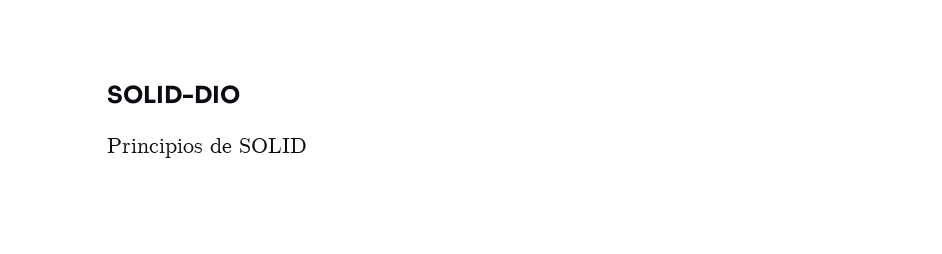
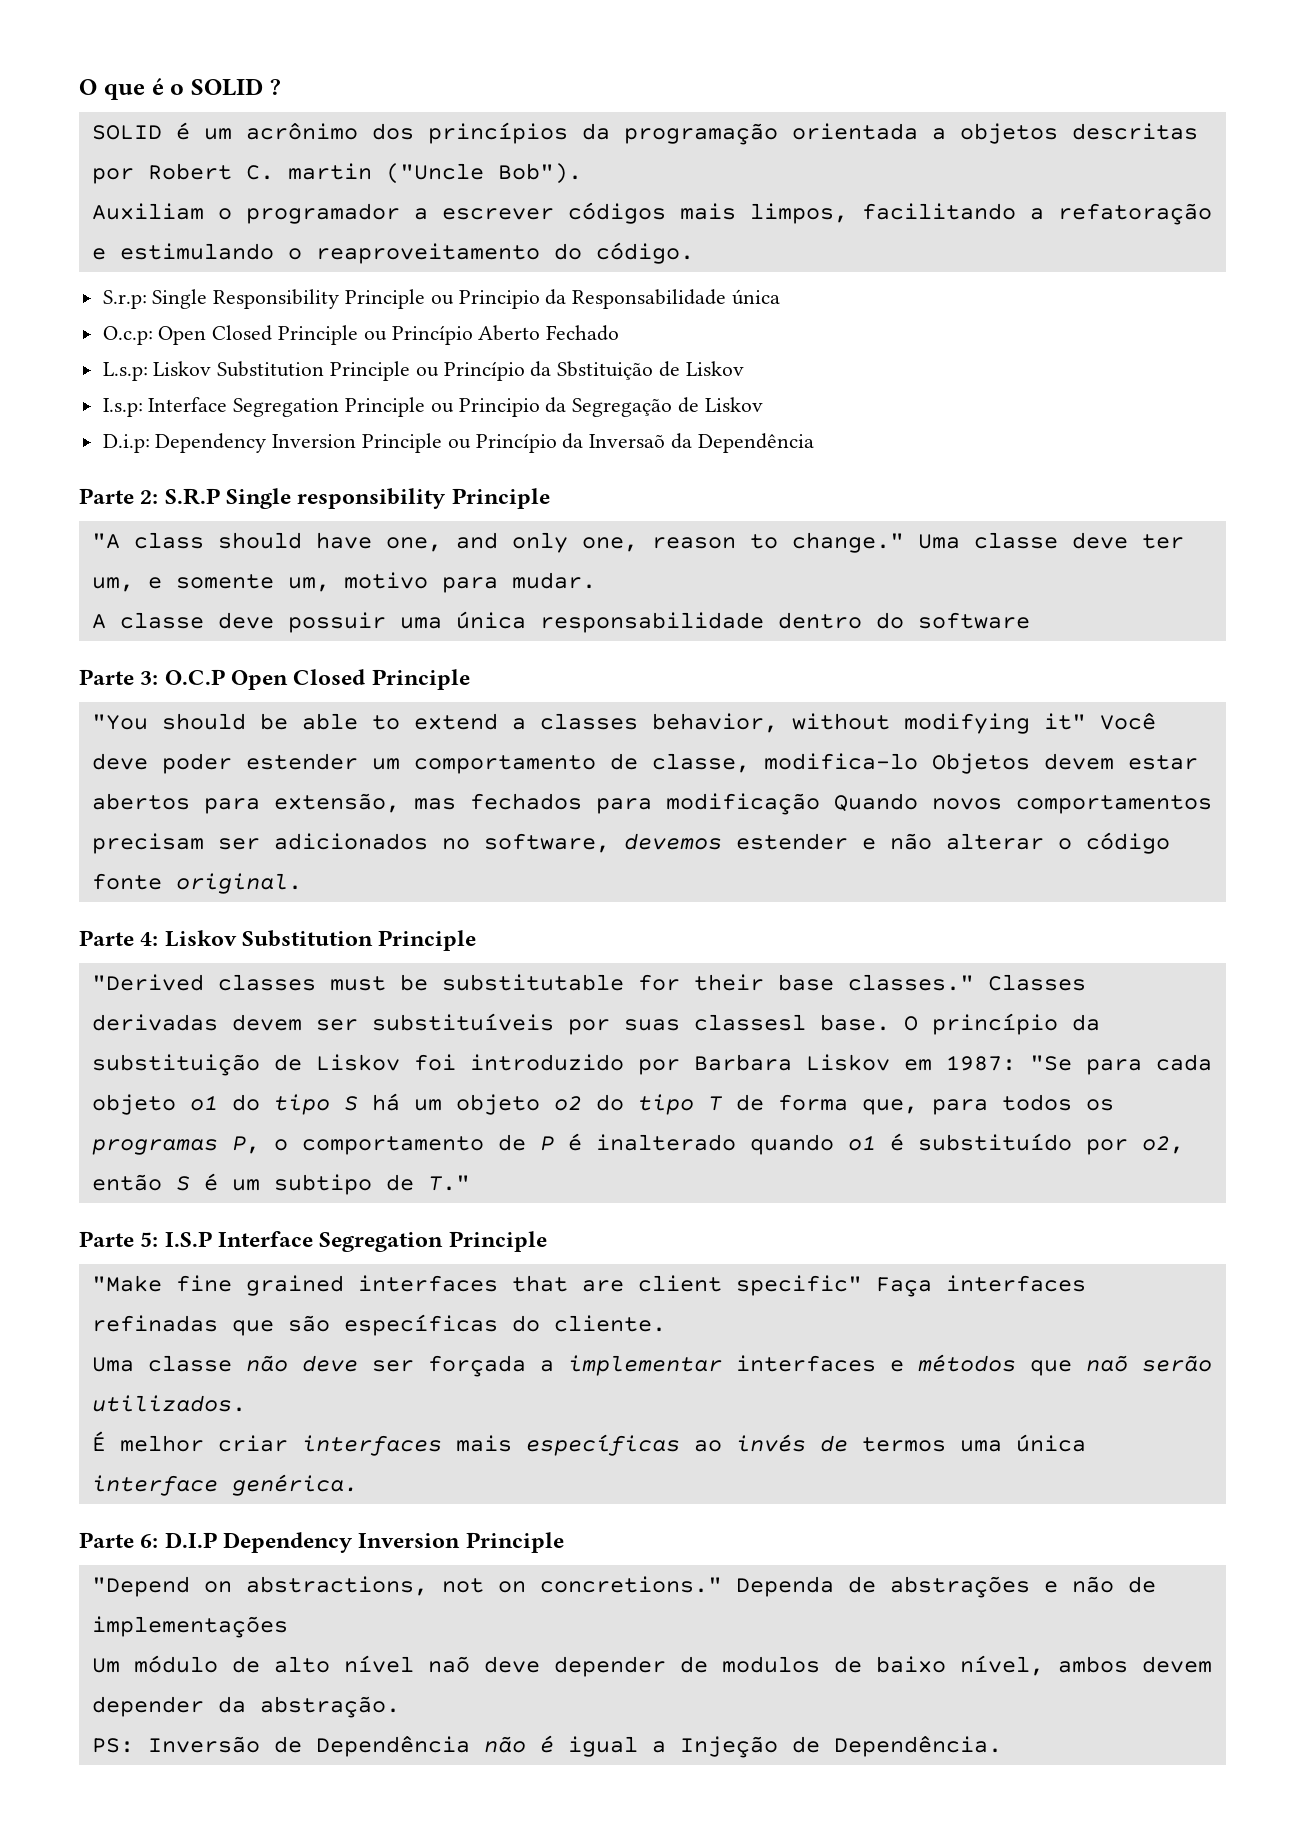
[107,85,240,104] [107,138,307,158] SOLID-DIO // Principios de SOLID -> [79,78,281,100] [91,122,1198,145] [91,163,582,184] [91,202,1212,225] [91,242,694,264] [102,289,781,309] [102,325,620,345] [102,361,744,381] [102,397,763,417] [102,433,814,453] [79,488,550,509] [91,532,1184,553] [91,572,596,593] [91,611,1030,633] [79,669,470,690] [91,712,1156,734] [91,753,1198,774] [91,793,1212,815] [91,832,1170,854] [91,873,302,894] [79,930,477,951] [91,974,1086,991] [91,1013,1100,1035] [91,1054,1212,1076] [91,1093,1114,1115] [91,1133,1184,1155] [91,1173,470,1195] [79,1231,547,1252] [91,1275,1086,1297] [91,1314,666,1336] [91,1354,1212,1377] [91,1395,246,1412] [91,1431,1086,1456] [91,1474,358,1496] [79,1532,564,1553] [91,1576,1156,1598] [91,1616,288,1638] [91,1655,1212,1677] [91,1696,400,1718] [91,1735,1002,1758] O que é o SOLID ? // SOLID é um acrônimo dos princípios da programação orientada a objetos descritas por Robert C. martin ("Uncle Bob"). // Auxiliam o programador a escrever códigos mais limpos, facilitando a refatoração e estimulando o reaproveitamento do código. // S.r.p: Single Responsibility Principle ou Principio da Responsabilidade única // O.c.p: Open Closed Principle ou Princípio Aberto Fechado // L.s.p: Liskov Substitution Principle ou Princípio da Sbstituição de Liskov // I.s.p: Interface Segregation Principle ou Principio da Segregação de Liskov // D.i.p: Dependency Inversion Principle ou Princípio da Inversaõ da Dependência // Parte 2: S.R.P Single responsibility Principle // "A class should have one, and only one, reason to change." Uma classe deve ter um, e somente um, motivo para mudar. // A classe deve possuir uma única responsabilidade dentro do software // Parte 3: O.C.P Open Closed Principle // "You should be able to extend a classes behavior, without modifying it" Você deve poder estender um comportamento de classe, modifica-lo Objetos devem estar abertos para extensão, mas fechados para modificação Quando novos comportamentos precisam ser adicionados no software, devemos estender e não alterar o código fonte original. // Parte 4: Liskov Substitution Principle // "Derived classes must be substitutable for their base classes." Classes derivadas devem ser substituíveis por suas classesl base. O princípio da substituição de Liskov foi introduzido por Barbara Liskov em 1987: "Se para cada objeto o1 do tipo S há um objeto o2 do tipo T de forma que, para todos os programas P, o comportamento de P é inalterado quando o1 é substituído por o2, então S é um subtipo de T." // Parte 5: I.S.P Interface Segregation Principle // "Make fine grained interfaces that are client specific" Faça interfaces refinadas que são específicas do cliente. // Uma classe não deve ser forçada a implementar interfaces e métodos que naõ serão utilizados. // É melhor criar interfaces mais específicas ao invés de termos uma única interface genérica. // Parte 6: D.I.P Dependency Inversion Principle // "Depend on abstractions, not on concretions." Dependa de abstrações e não de implementações // Um módulo de alto nível naõ deve depender de modulos de baixo nível, ambos devem depender da abstração. // PS: Inversão de Dependência não é igual a Injeção de Dependência.

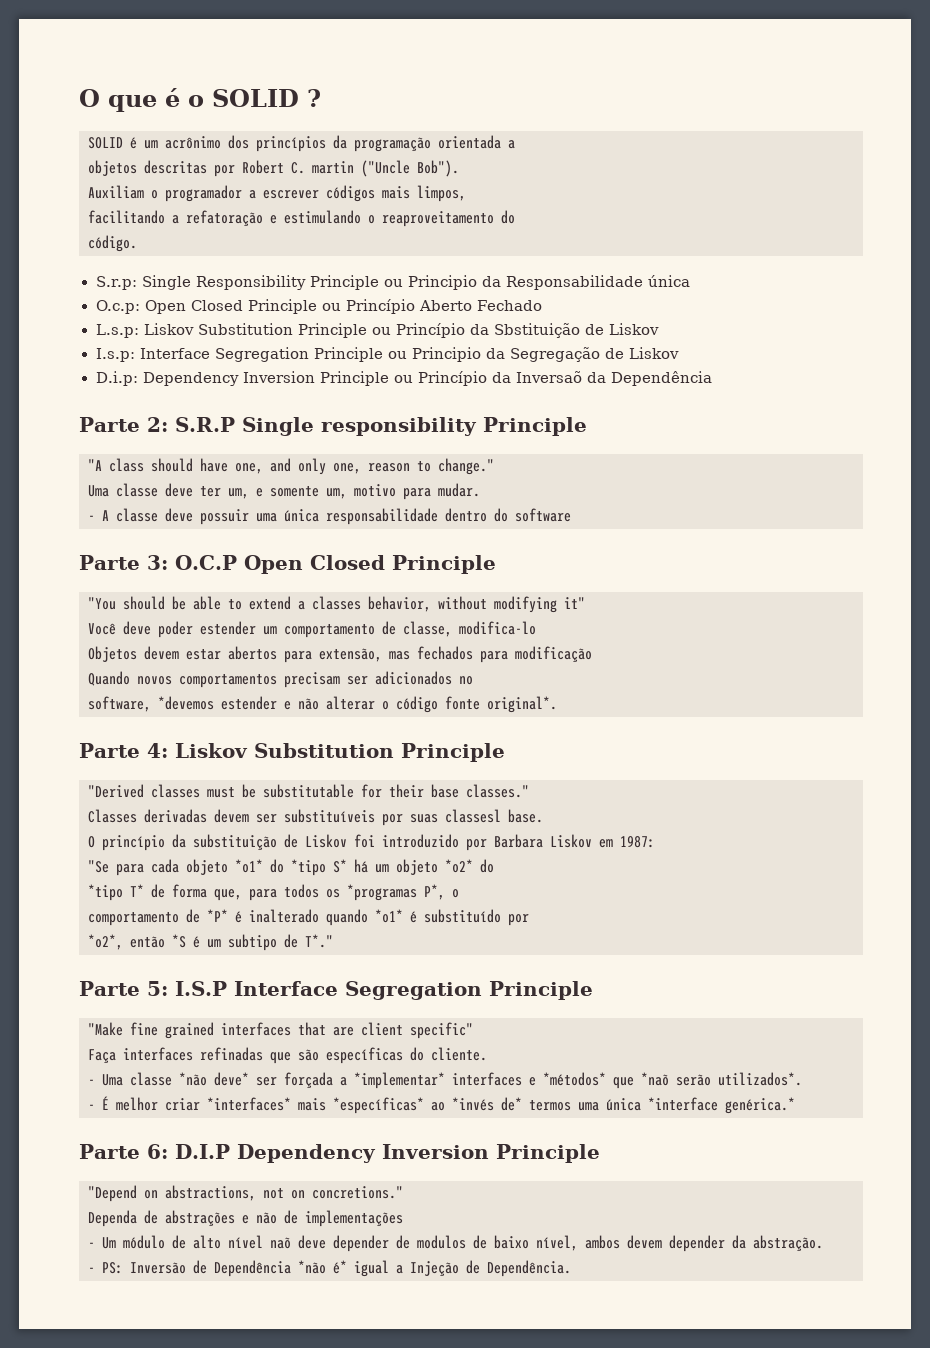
(946, 134) none -> (515, 144) //
(848, 213) none -> (466, 193) //
(582, 251) none -> (515, 217) //
(904, 542) none -> (494, 466) //
(596, 580) none -> [88,515,95,521] -
(1086, 721) none -> (585, 603) //
(918, 761) none -> (536, 628) //
(820, 804) none -> (592, 654) //
[483,833,722,853] software, devemos -> [88,696,214,712] // software, *devemos
[175,873,302,894] original. -> [487,696,557,713] original*.
(974, 982) none -> (529, 791) //
(890, 1022) none -> (543, 816) //
(1016, 1063) none -> (655, 842) //
[189,1094,358,1115] o1 do tipo S -> [235,859,347,876] *o1* do *tipo S*
[553,1094,723,1115] o2 do tipo T -> [445,859,494,873] [88,884,144,901] *o2* do // *tipo T*
[91,1134,554,1155] programas P, o comportamento de P -> [347,884,459,901] [88,909,228,926] *programas P*, o // comportamento de *P*
[847,1135,876,1151] o1 -> [375,909,403,923] *o1*
[1141,1136,1184,1154] [91,1174,190,1191] o2, então S -> [88,934,186,950] // *o2*, então *S
[427,1175,470,1191] T." -> [305,934,333,948] T*."
(862, 1285) none -> (473, 1030) //
[91,1355,358,1372] Uma classe não deve -> [88,1072,249,1086] - Uma classe *não deve*
[567,1355,722,1376] implementar -> [354,1072,445,1089] *implementar*
[917,1354,1212,1376] [91,1395,246,1412] [91,1431,848,1456] métodos que naõ serão utilizados. // É melhor criar interfaces mais específicas ao invés de -> [543,1072,802,1089] [88,1096,522,1114] *métodos* que *naõ serão utilizados*. // - É melhor criar *interfaces* mais *específicas* ao *invés de*
[91,1474,358,1496] interface genérica. -> [648,1097,795,1114] *interface genérica.*
(722, 1584) none -> (403, 1192) //
(288, 1627) none -> [88,1242,95,1248] -
(400, 1707) none -> [88,1267,95,1273] -
[483,1735,554,1753] não é -> [298,1260,347,1274] *não é*

